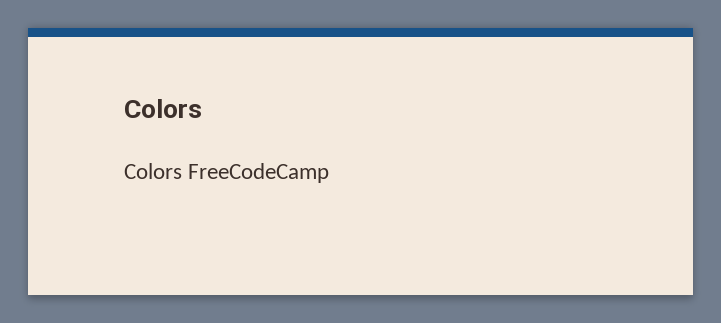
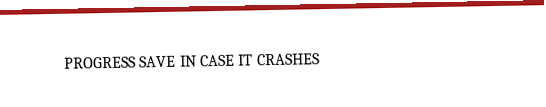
[124,99,202,118] [124,163,330,183] Colors // Colors FreeCodeCamp -> [64,53,320,69] PROGRESS SAVE IN CASE IT CRASHES

